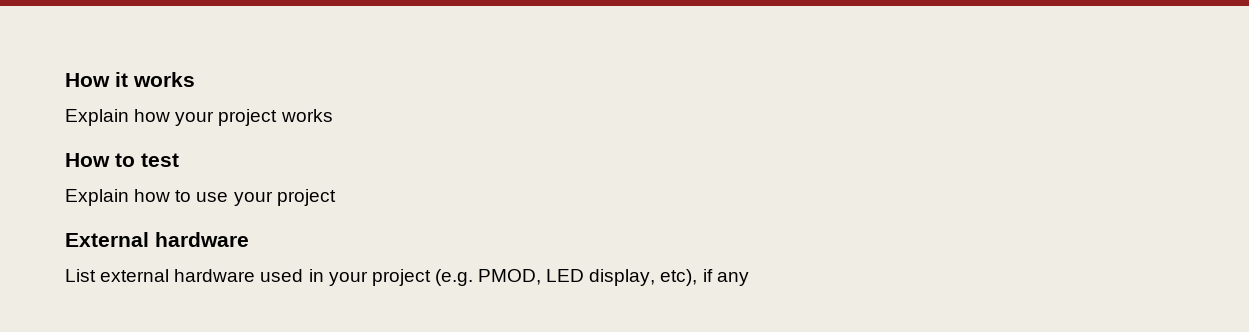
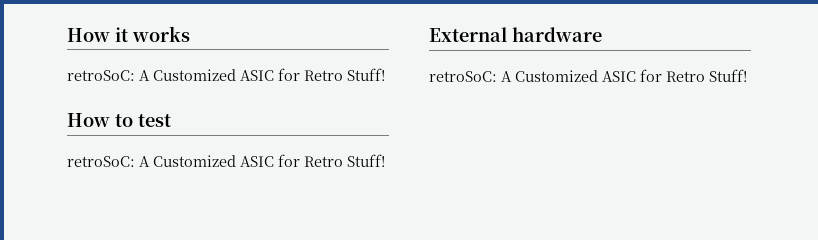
[65,109,333,126] [65,153,179,167] [65,189,336,206] [65,232,249,247] [65,269,749,286] Explain how your project works // How to test // Explain how to use your project // External hardware // List external hardware used in your project (e.g. PMOD, LED display, etc), if any -> [67,68,385,81] [67,113,171,127] [67,154,385,167] [429,27,602,42] [429,69,747,82] retroSoC: A Customized ASIC for Retro Stuff! // How to test // retroSoC: A Customized ASIC for Retro Stuff! // External hardware // retroSoC: A Customized ASIC for Retro Stuff!

